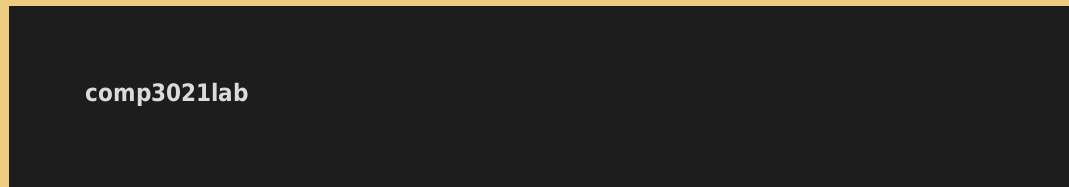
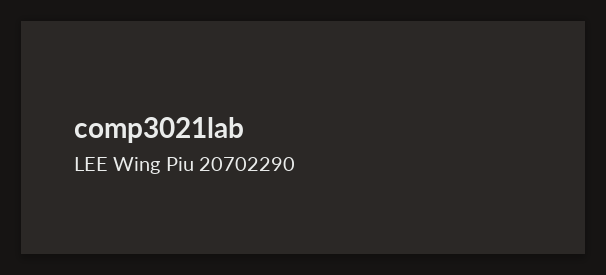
(248, 94) none -> [74,157,295,174] // LEE Wing Piu 20702290

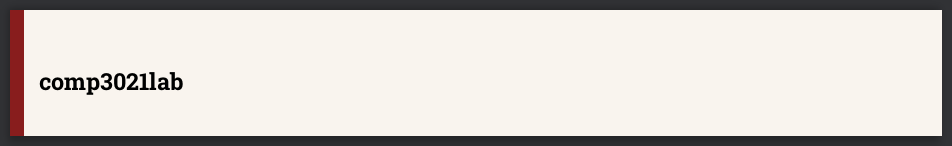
[74,157,295,174] // LEE Wing Piu 20702290 -> (184, 83) none

